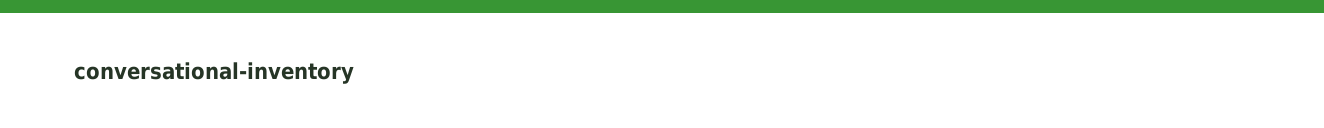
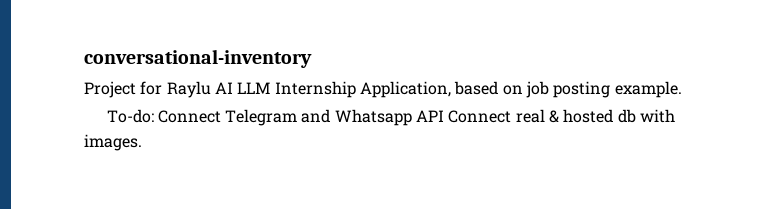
(354, 73) none -> [84,81,682,98] [106,109,676,126] [84,134,142,151] // Project for Raylu AI LLM Internship Application, based on job posting example. // To-do: Connect Telegram and Whatsapp API Connect real & hosted db with images.

